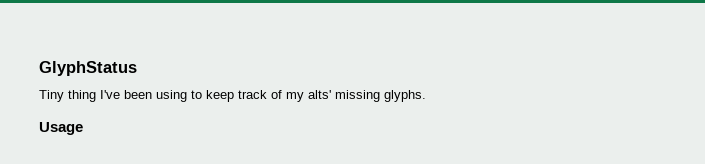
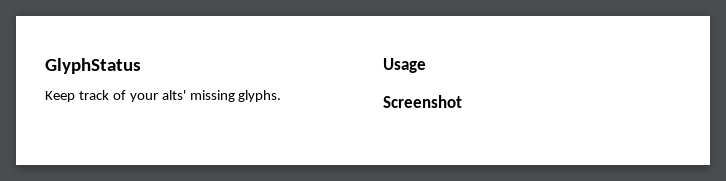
[39,90,234,102] Tiny thing I've been using to keep -> [45,91,75,102] Keep
[286,92,304,102] my -> [129,93,158,102] your
(83, 128) none -> [383,95,462,108] // Screenshot

